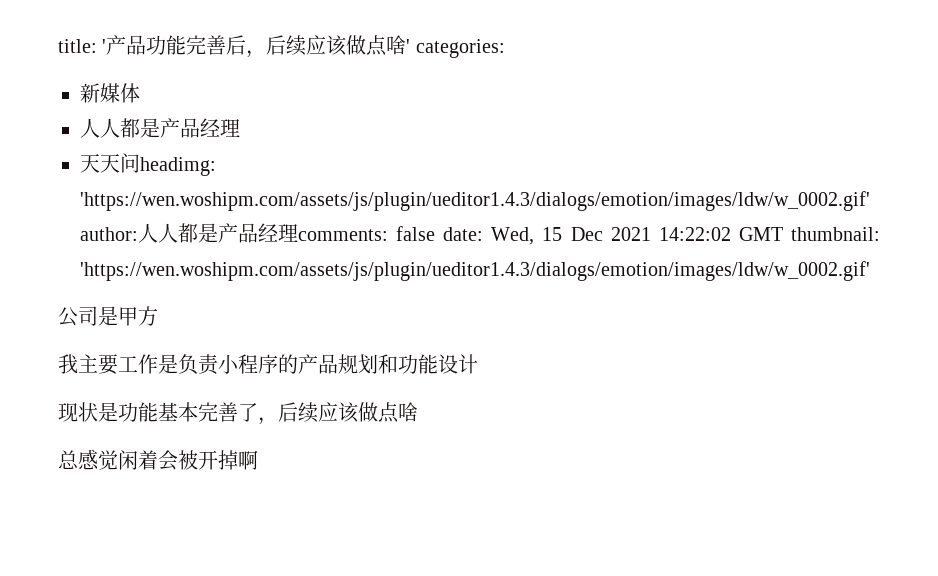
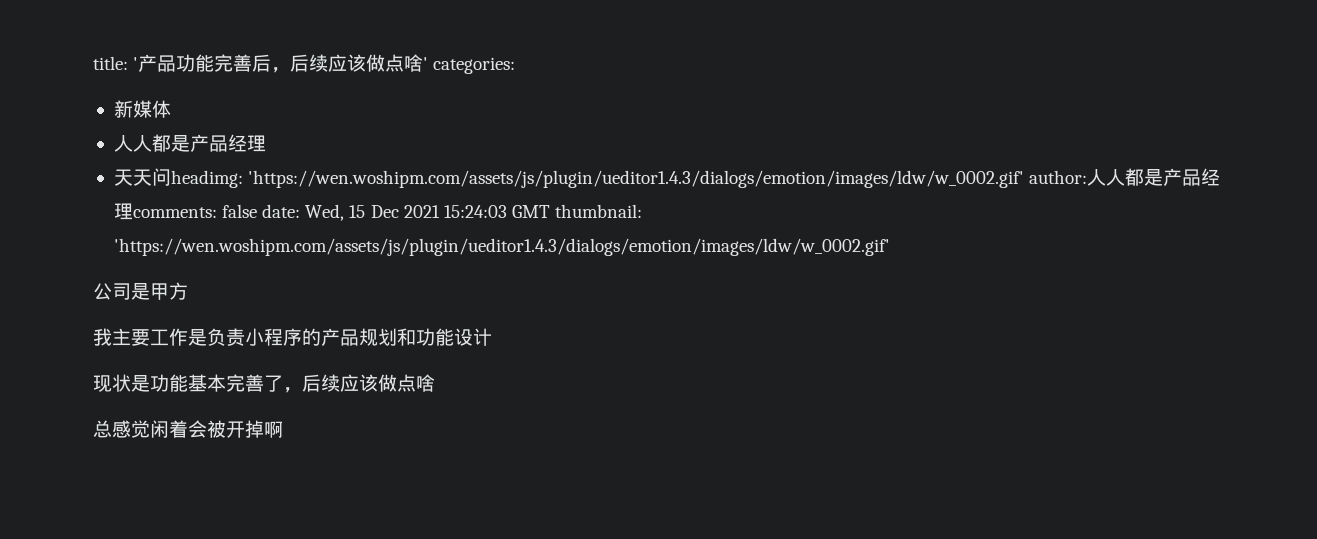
[658,227,731,241] 14:22:02 -> [443,205,507,218] 15:24:03

